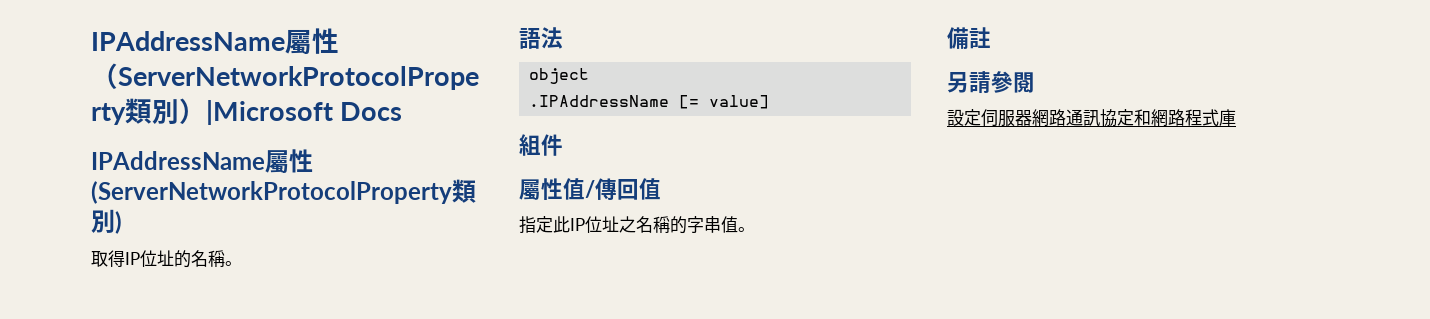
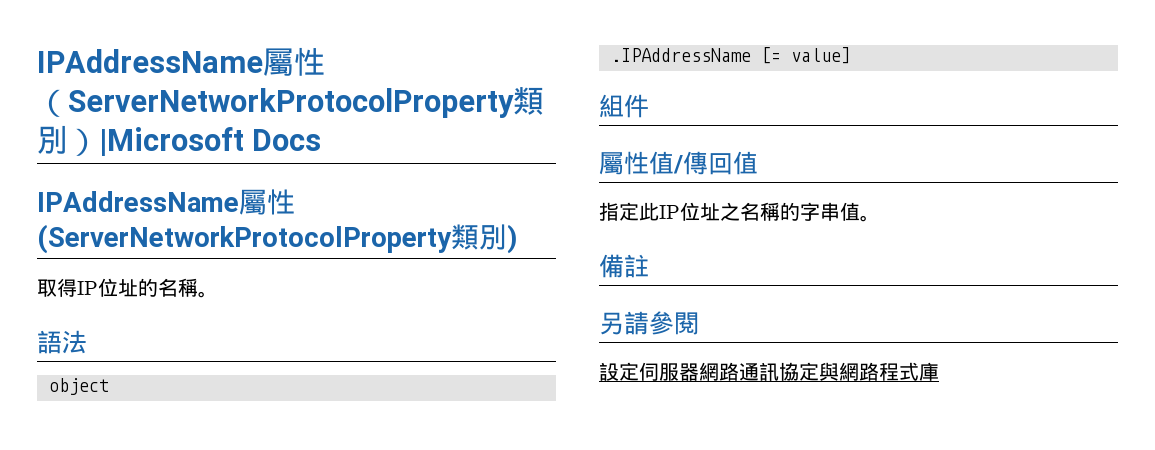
[1134,109,1151,126] 和 -> [819,362,839,381] 與

